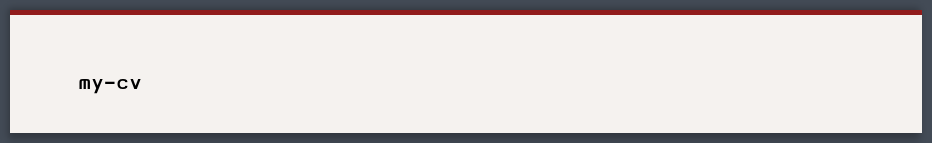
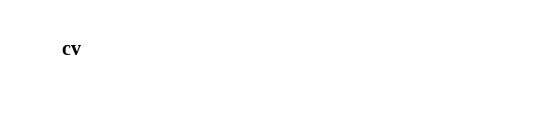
[78,79,142,94] my-cv -> [62,45,81,55] cv

